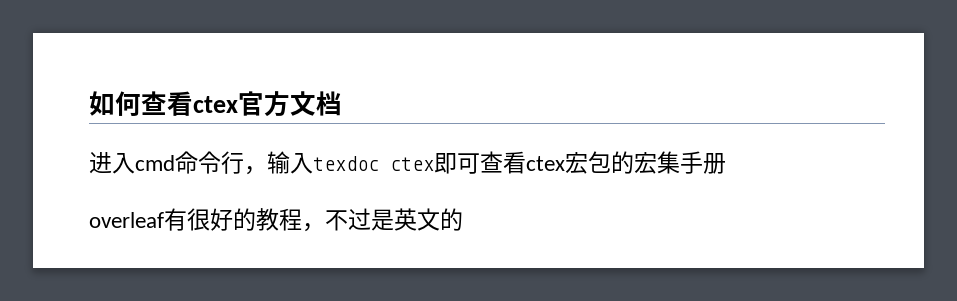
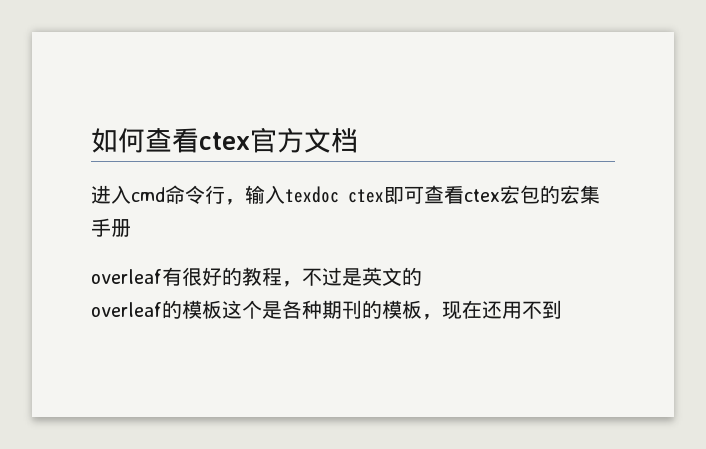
(463, 219) none -> [91,300,562,320] // overleaf的模板这个是各种期刊的模板，现在还用不到

